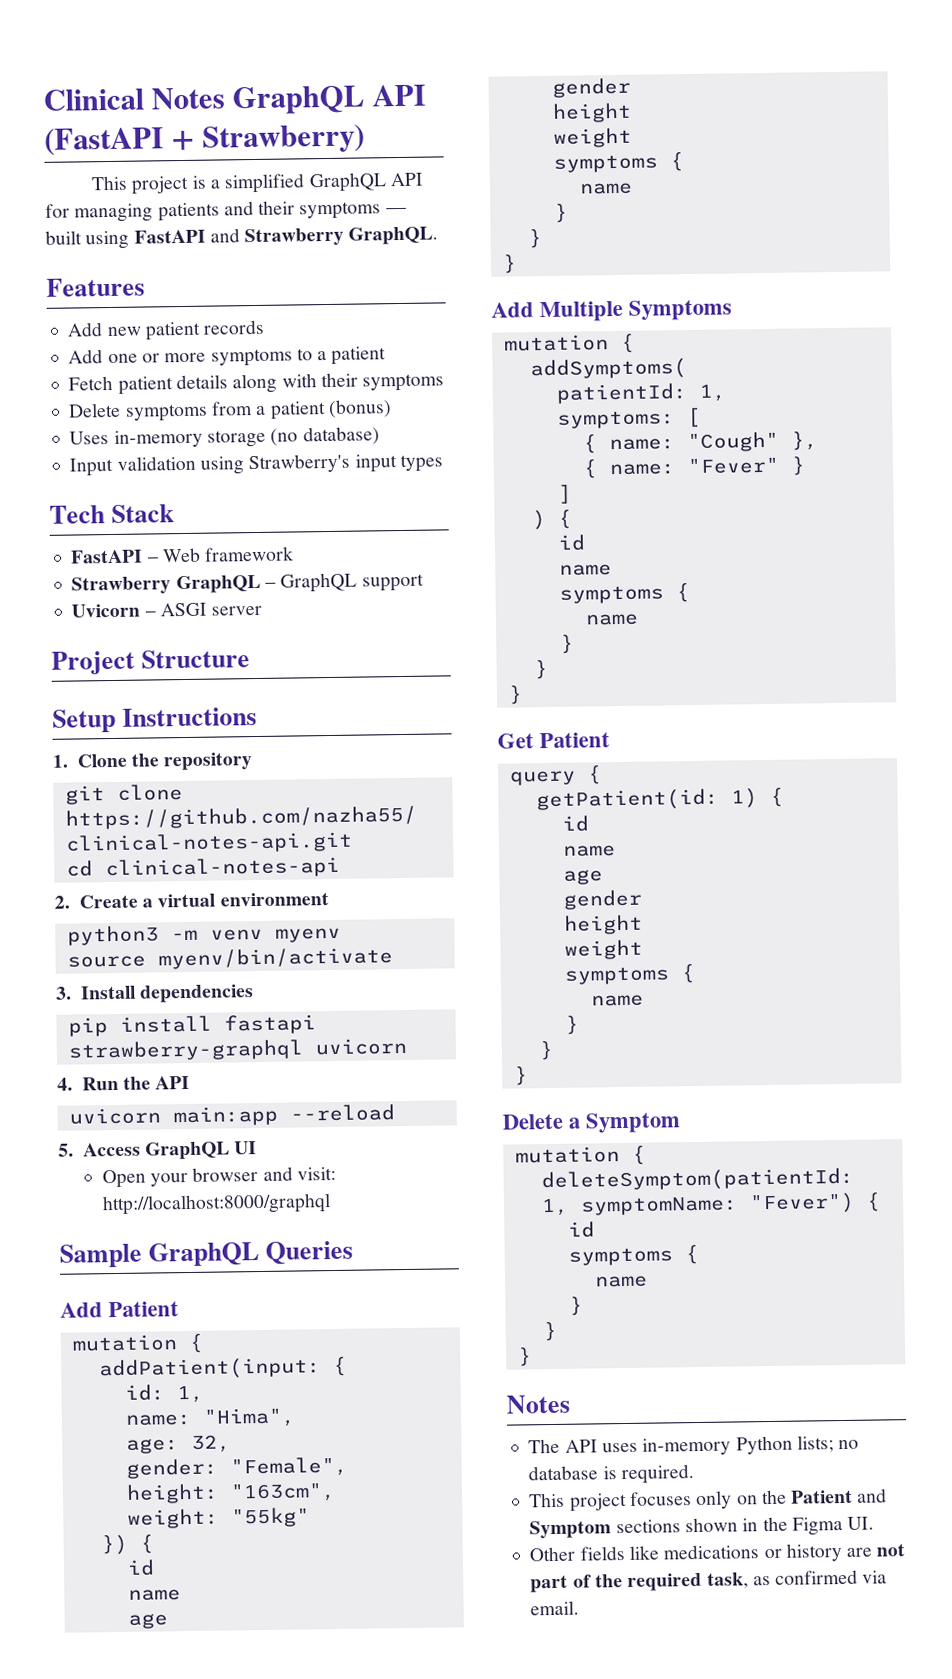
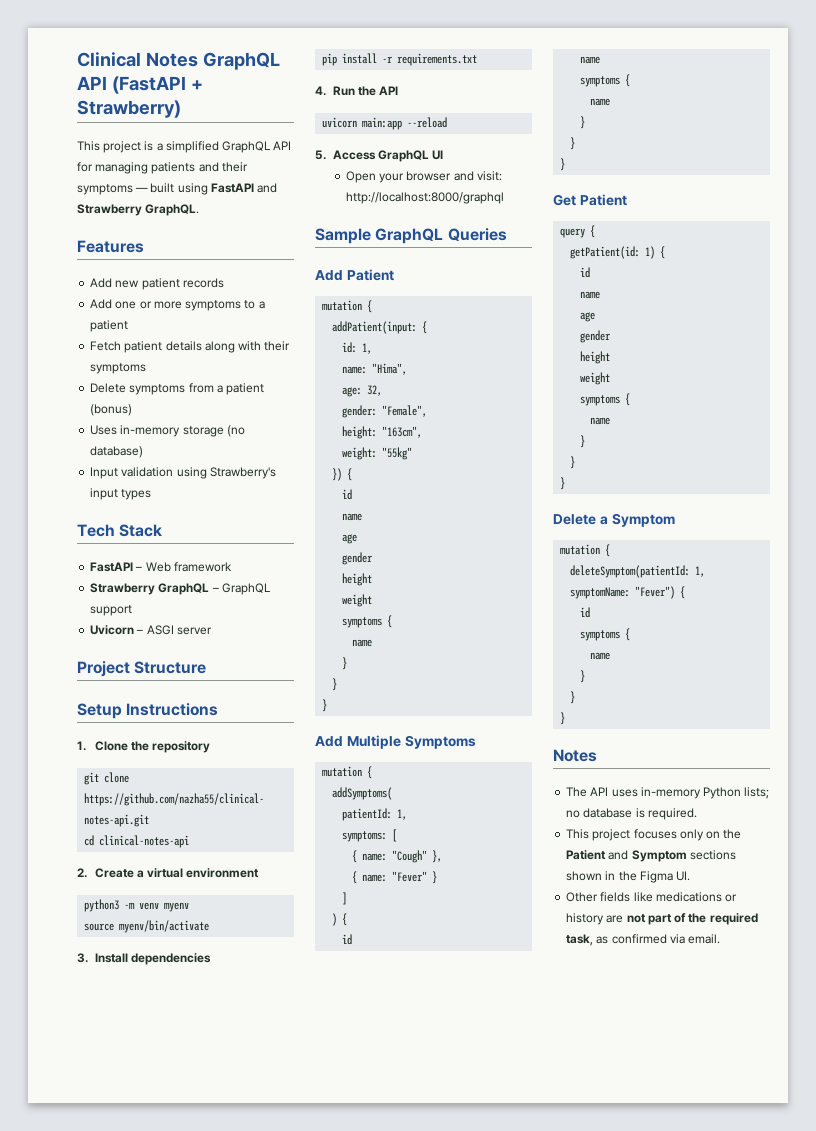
[223,1014,316,1035] [67,1037,407,1062] fastapi strawberry-graphql uvicorn -> [382,53,478,66] -r requirements.txt

